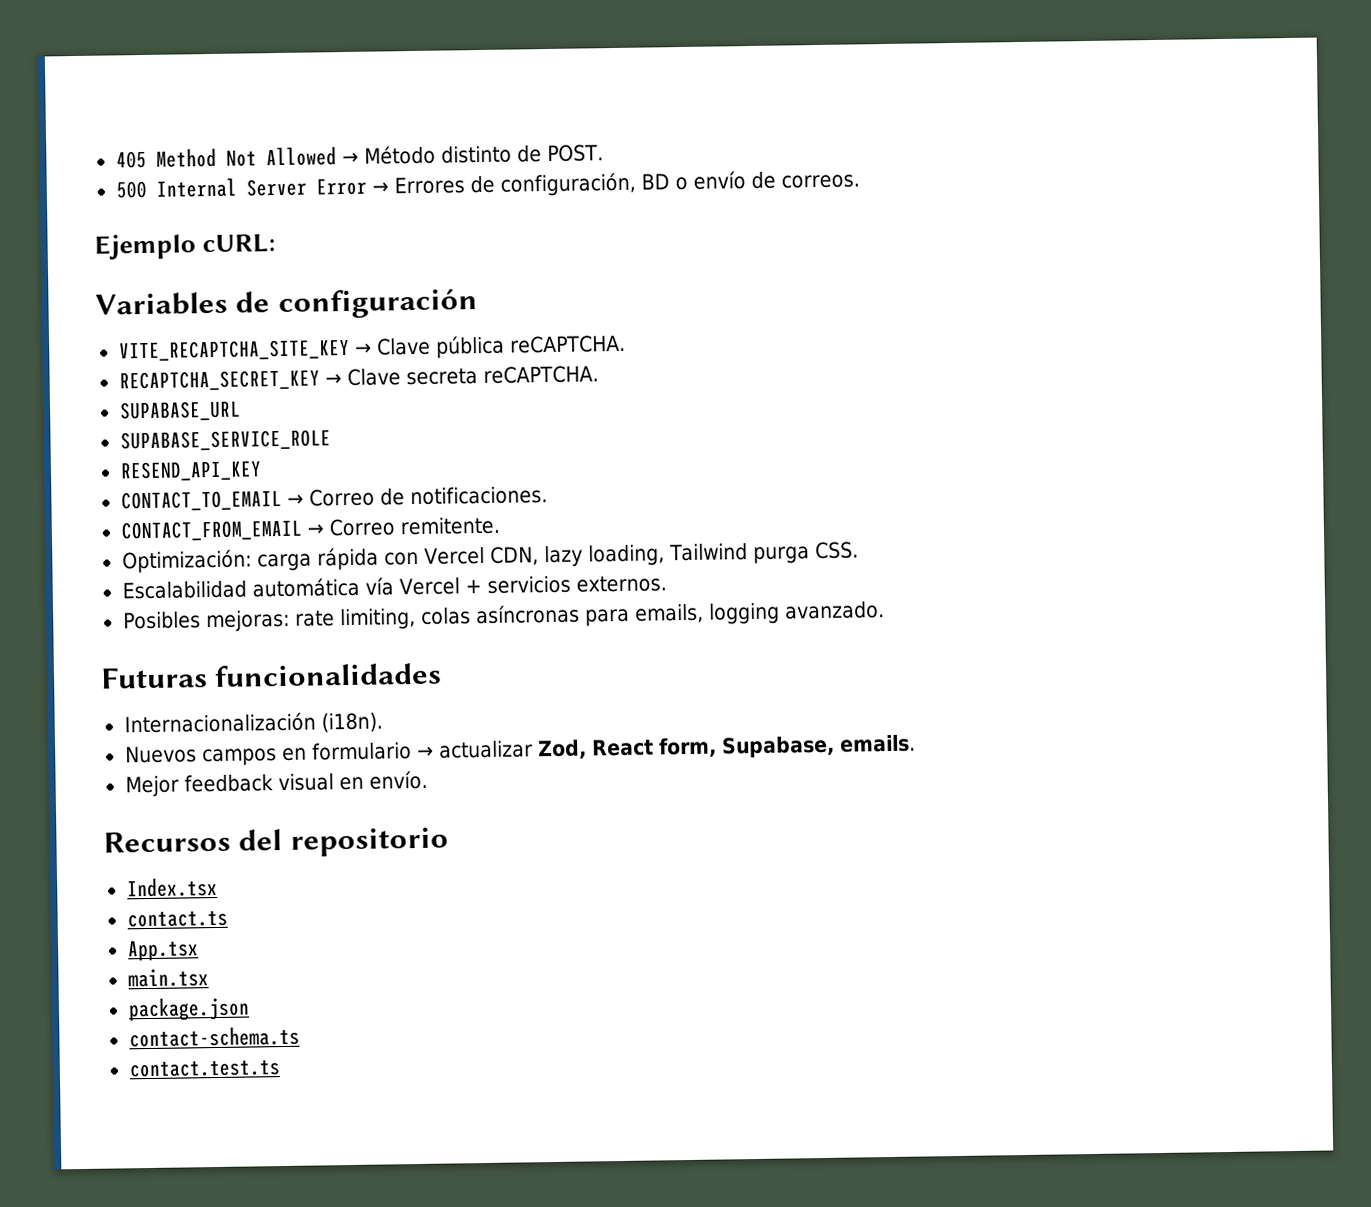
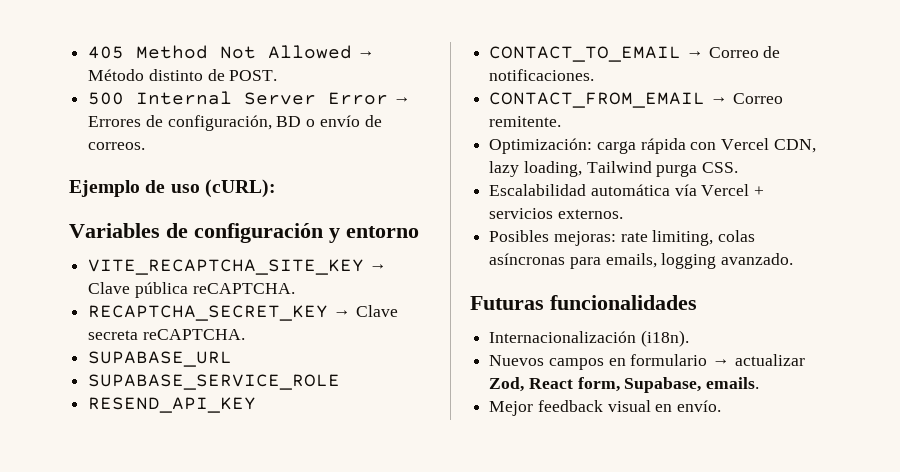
[202,234,277,254] cURL: -> [145,179,276,198] de uso (cURL):
(478, 304) none -> [329,226,419,243] y entorno
[103,826,449,857] [126,876,218,898] [126,910,228,928] [126,939,199,962] [127,968,209,988] [127,996,250,1022] [128,1025,300,1048] [128,1060,280,1078] // Recursos del repositorio // Index.tsx // contact.ts // App.tsx // main.tsx // package.json // contact-schema.ts // contact.test.ts -> (722, 406) none

